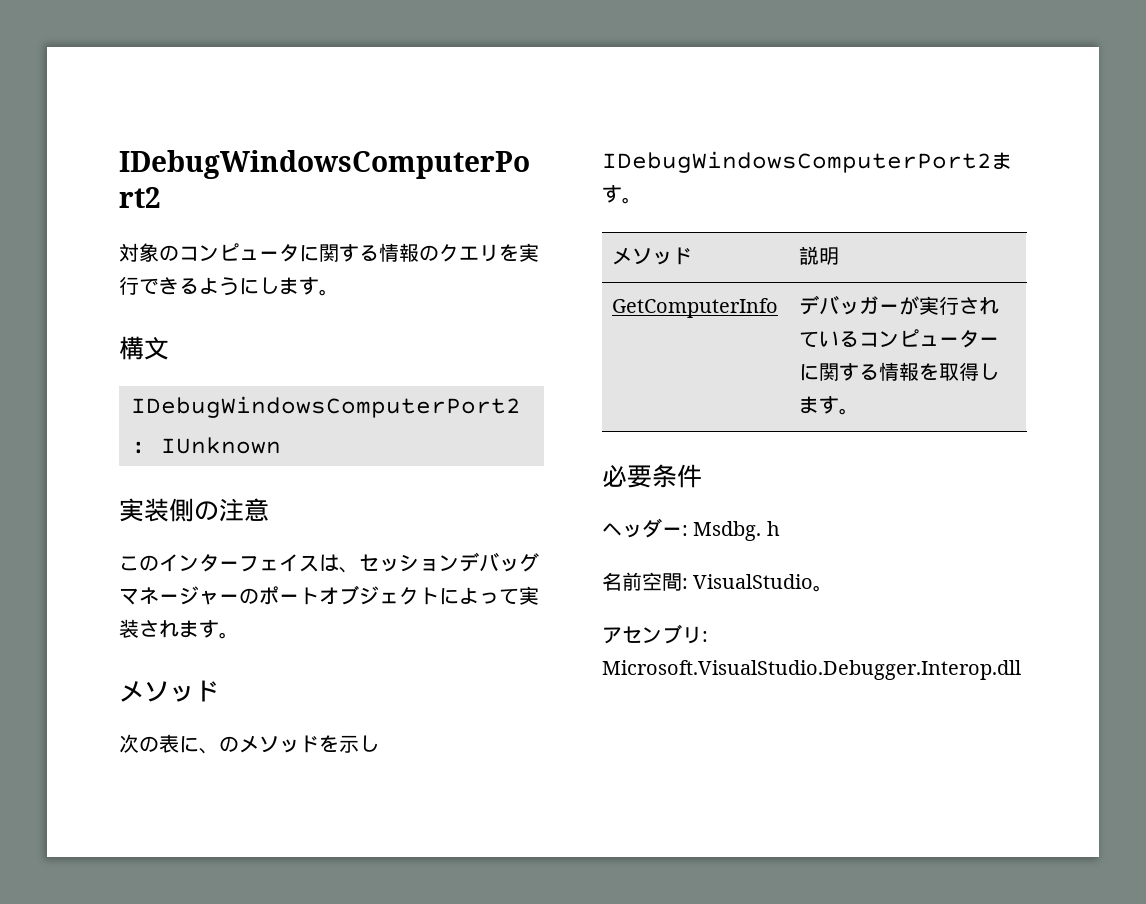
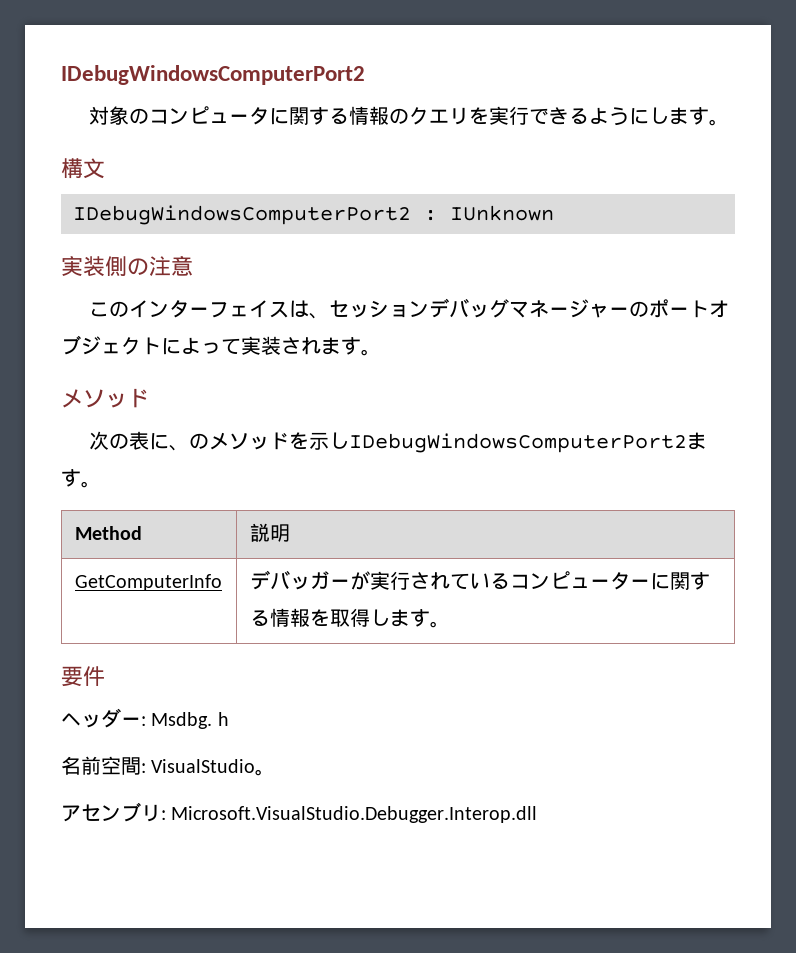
[612,247,693,265] メソッド -> [74,526,142,540] Method
[602,464,677,488] 必要条 -> [61,666,83,687] 要

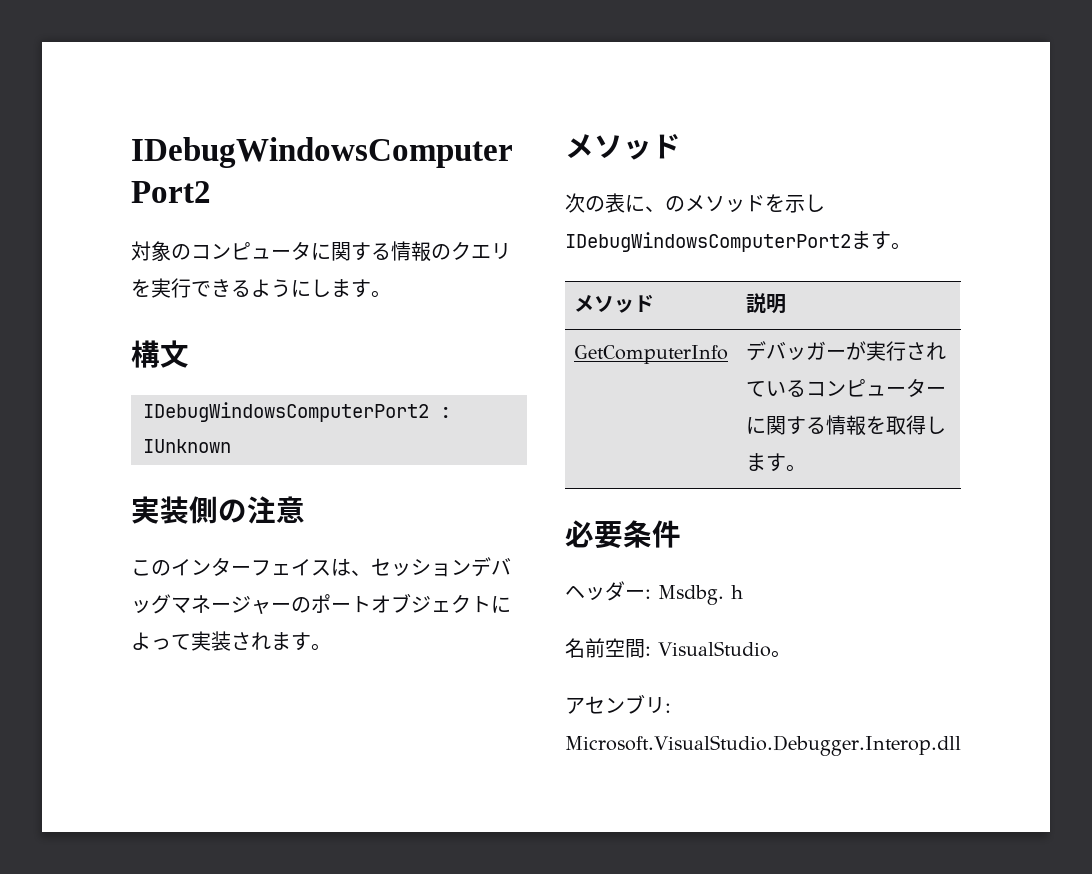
[74,526,142,540] Method -> [573,294,654,313] メソッド
[61,666,83,687] 要 -> [565,520,652,548] 必要条

